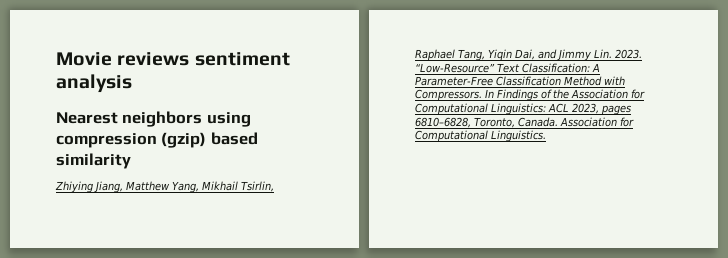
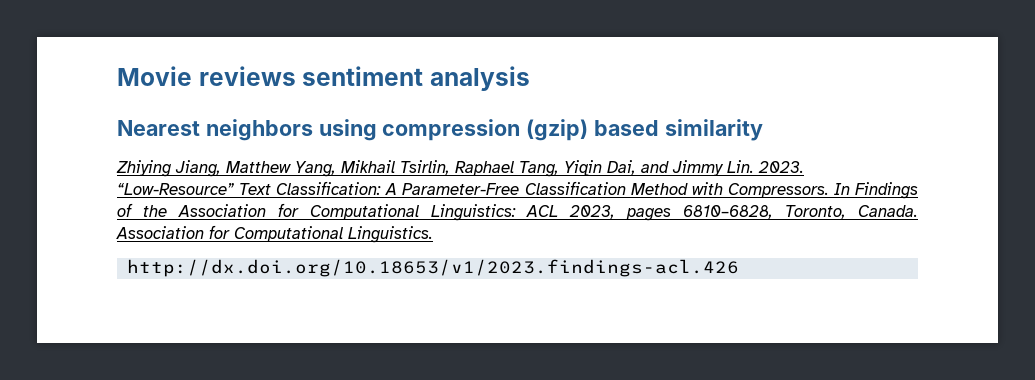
(546, 136) none -> [127,259,740,277] // http://dx.doi.org/10.18653/v1/2023.findings-acl.426

